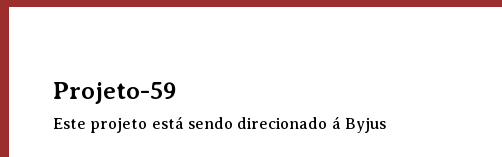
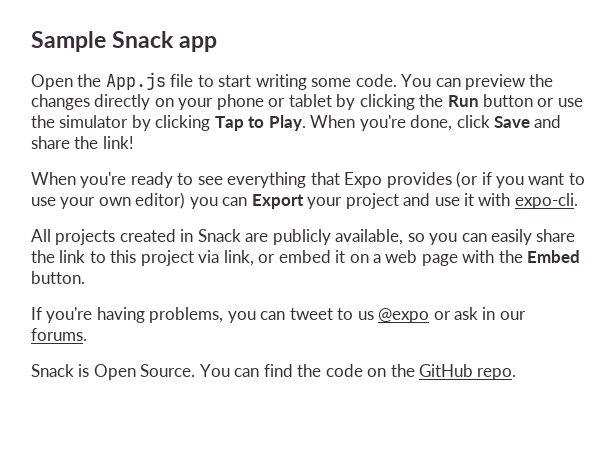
[53,82,176,104] [53,116,386,133] Projeto-59 // Este projeto está sendo direcionado á Byjus -> [31,31,218,52] [31,72,554,90] [31,94,583,110] [31,115,562,131] [31,136,134,149] [31,171,585,188] [31,192,578,209] [31,229,576,245] [31,250,581,266] [31,271,85,284] [31,307,526,323] [31,328,87,341] [31,364,517,380] Sample Snack app // Open the App.js file to start writing some code. You can preview the changes directly on your phone or tablet by clicking the Run button or use the simulator by clicking Tap to Play. When you're done, click Save and share the link! // When you're ready to see everything that Expo provides (or if you want to use your own editor) you can Export your project and use it with expo-cli. // All projects created in Snack are publicly available, so you can easily share the link to this project via link, or embed it on a web page with the Embed button. // If you're having problems, you can tweet to us @expo or ask in our forums. // Snack is Open Source. You can find the code on the GitHub repo.

